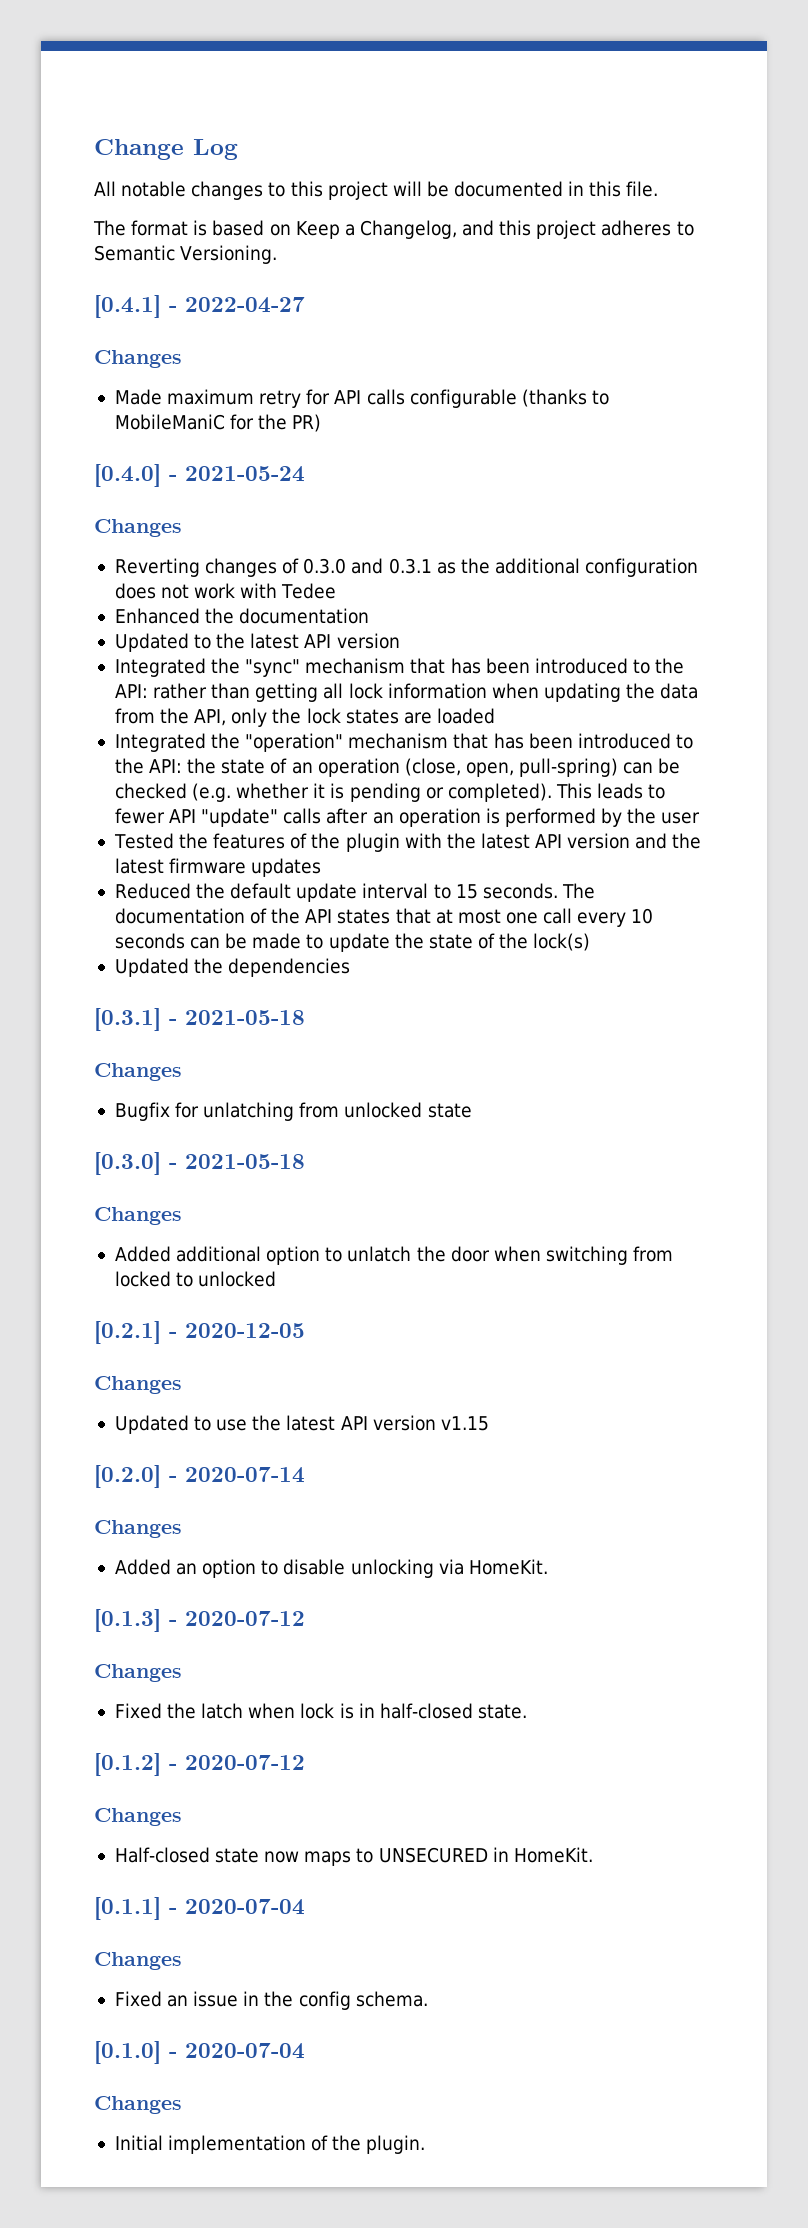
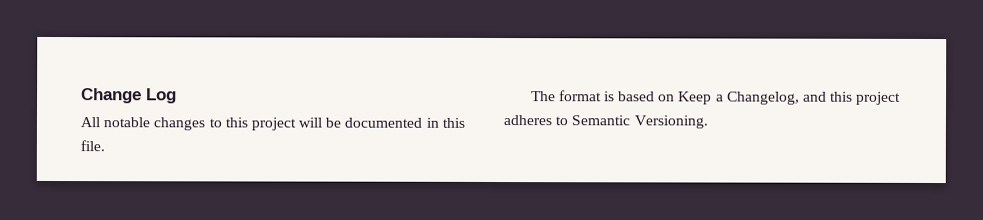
[94,295,305,318] [94,350,182,368] [114,389,609,408] [114,414,322,432] [94,464,305,487] [94,519,182,537] [114,558,699,577] [114,583,337,599] [114,608,370,624] [114,633,400,652] [114,658,685,677] [114,683,699,702] [114,708,495,727] [114,733,693,752] [114,758,681,777] [114,783,666,802] [114,808,701,827] [113,833,702,852] [114,858,322,877] [114,883,595,902] [114,908,654,927] [114,933,591,952] [114,958,351,977] [94,1008,305,1031] [94,1063,182,1081] [114,1102,472,1121] [94,1152,305,1175] [94,1207,182,1225] [114,1246,674,1265] [114,1271,277,1287] [94,1321,305,1344] [94,1376,182,1394] [114,1415,489,1434] [94,1465,305,1488] [94,1520,182,1538] [114,1559,548,1578] [94,1609,305,1632] [94,1664,182,1682] [114,1703,527,1719] [94,1753,305,1776] [94,1808,182,1826] [114,1847,593,1866] [94,1897,305,1920] [94,1952,182,1970] [114,1991,428,2010] [94,2041,305,2064] [94,2096,182,2114] [114,2135,426,2154] // [0.4.1] - 2022-04-27 // Changes // Made maximum retry for API calls configurable (thanks to MobileManiC for the PR) // [0.4.0] - 2021-05-24 // Changes // Reverting changes of 0.3.0 and 0.3.1 as the additional configuration does not work with Tedee // Enhanced the documentation // Updated to the latest API version // Integrated the "sync" mechanism that has been introduced to the API: rather than getting all lock information when updating the data from the API, only the lock states are loaded // Integrated the "operation" mechanism that has been introduced to the API: the state of an operation (close, open, pull-spring) can be checked (e.g. whether it is pending or completed). This leads to fewer API "update" calls after an operation is performed by the user // Tested the features of the plugin with the latest API version and the latest firmware updates // Reduced the default update interval to 15 seconds. The documentation of the API states that at most one call every 10 seconds can be made to update the state of the lock(s) // Updated the dependencies // [0.3.1] - 2021-05-18 // Changes // Bugfix for unlatching from unlocked state // [0.3.0] - 2021-05-18 // Changes // Added additional option to unlatch the door when switching from locked to unlocked // [0.2.1] - 2020-12-05 // Changes // Updated to use the latest API version v1.15 // [0.2.0] - 2020-07-14 // Changes // Added an option to disable unlocking via HomeKit. // [0.1.3] - 2020-07-12 // Changes // Fixed the latch when lock is in half-closed state. // [0.1.2] - 2020-07-12 // Changes // Half-closed state now maps to UNSECURED in HomeKit. // [0.1.1] - 2020-07-04 // Changes // Fixed an issue in the config schema. // [0.1.0] - 2020-07-04 // Changes // Initial implementation of the plugin. -> (708, 122) none

